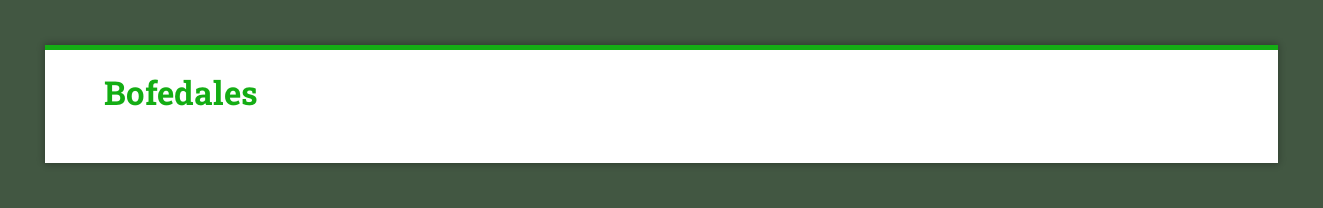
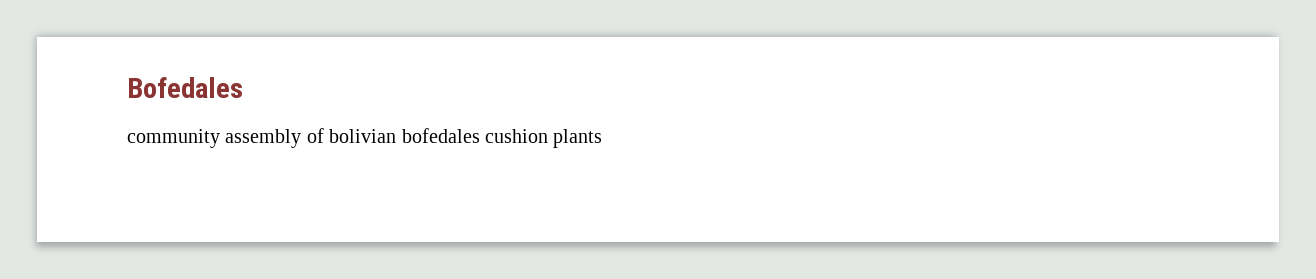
(258, 92) none -> [127,128,603,148] // community assembly of bolivian bofedales cushion plants

